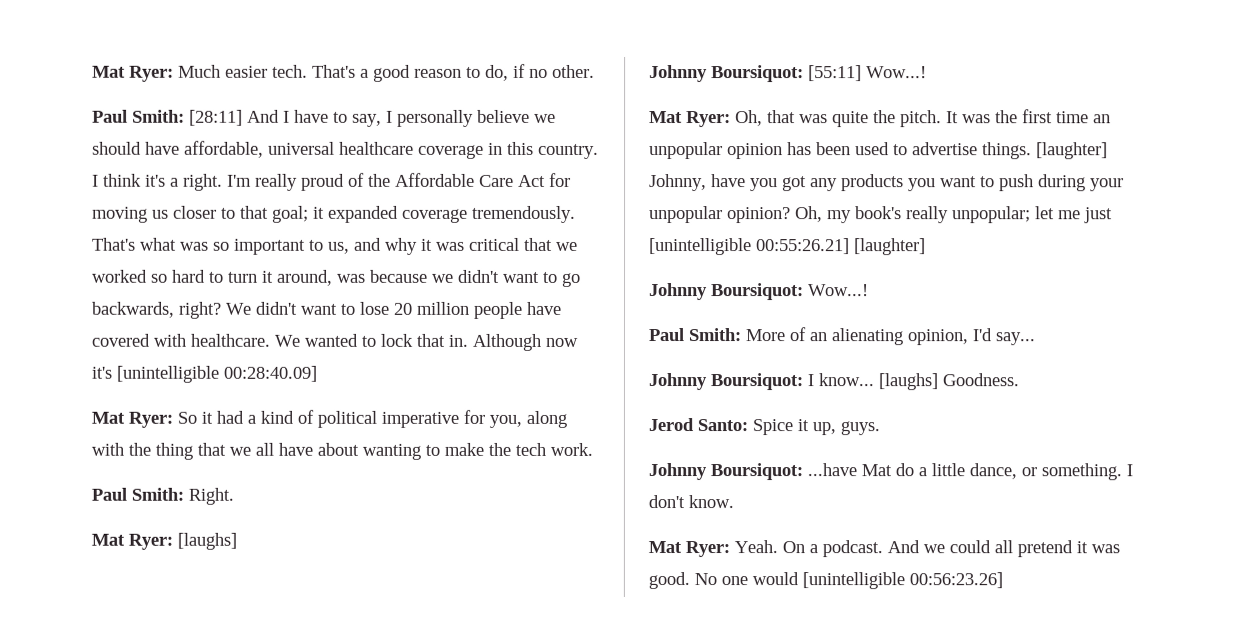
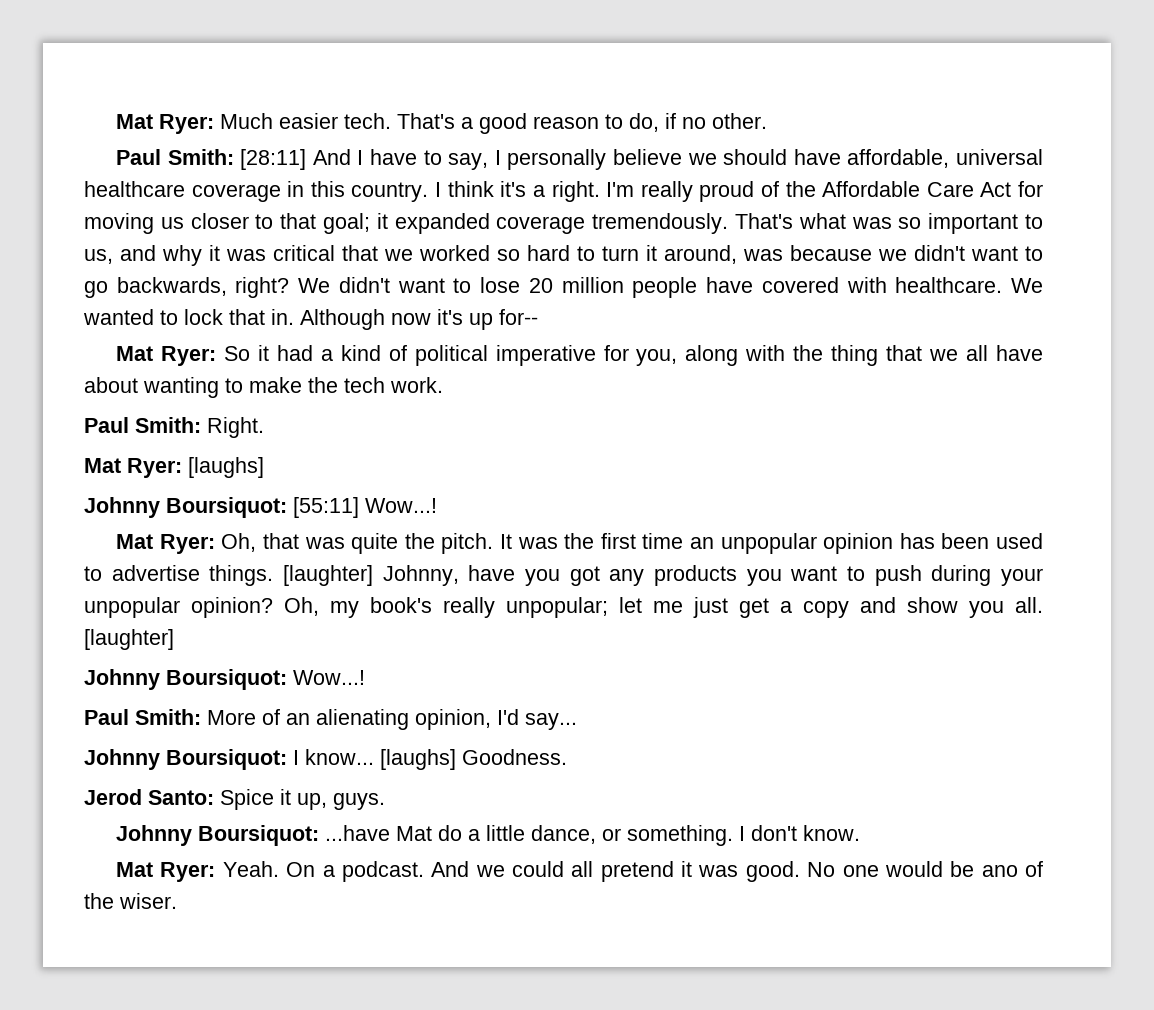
[116,365,317,383] [unintelligible 00:28:40.09] -> [469,309,538,330] up for--
[649,238,850,256] [unintelligible 00:55:26.21] -> [739,597,1043,618] get a copy and show you all.
[802,572,1003,590] [unintelligible 00:56:23.26] -> [950,861,1043,877] [84,893,177,909] be ano of the wiser.

